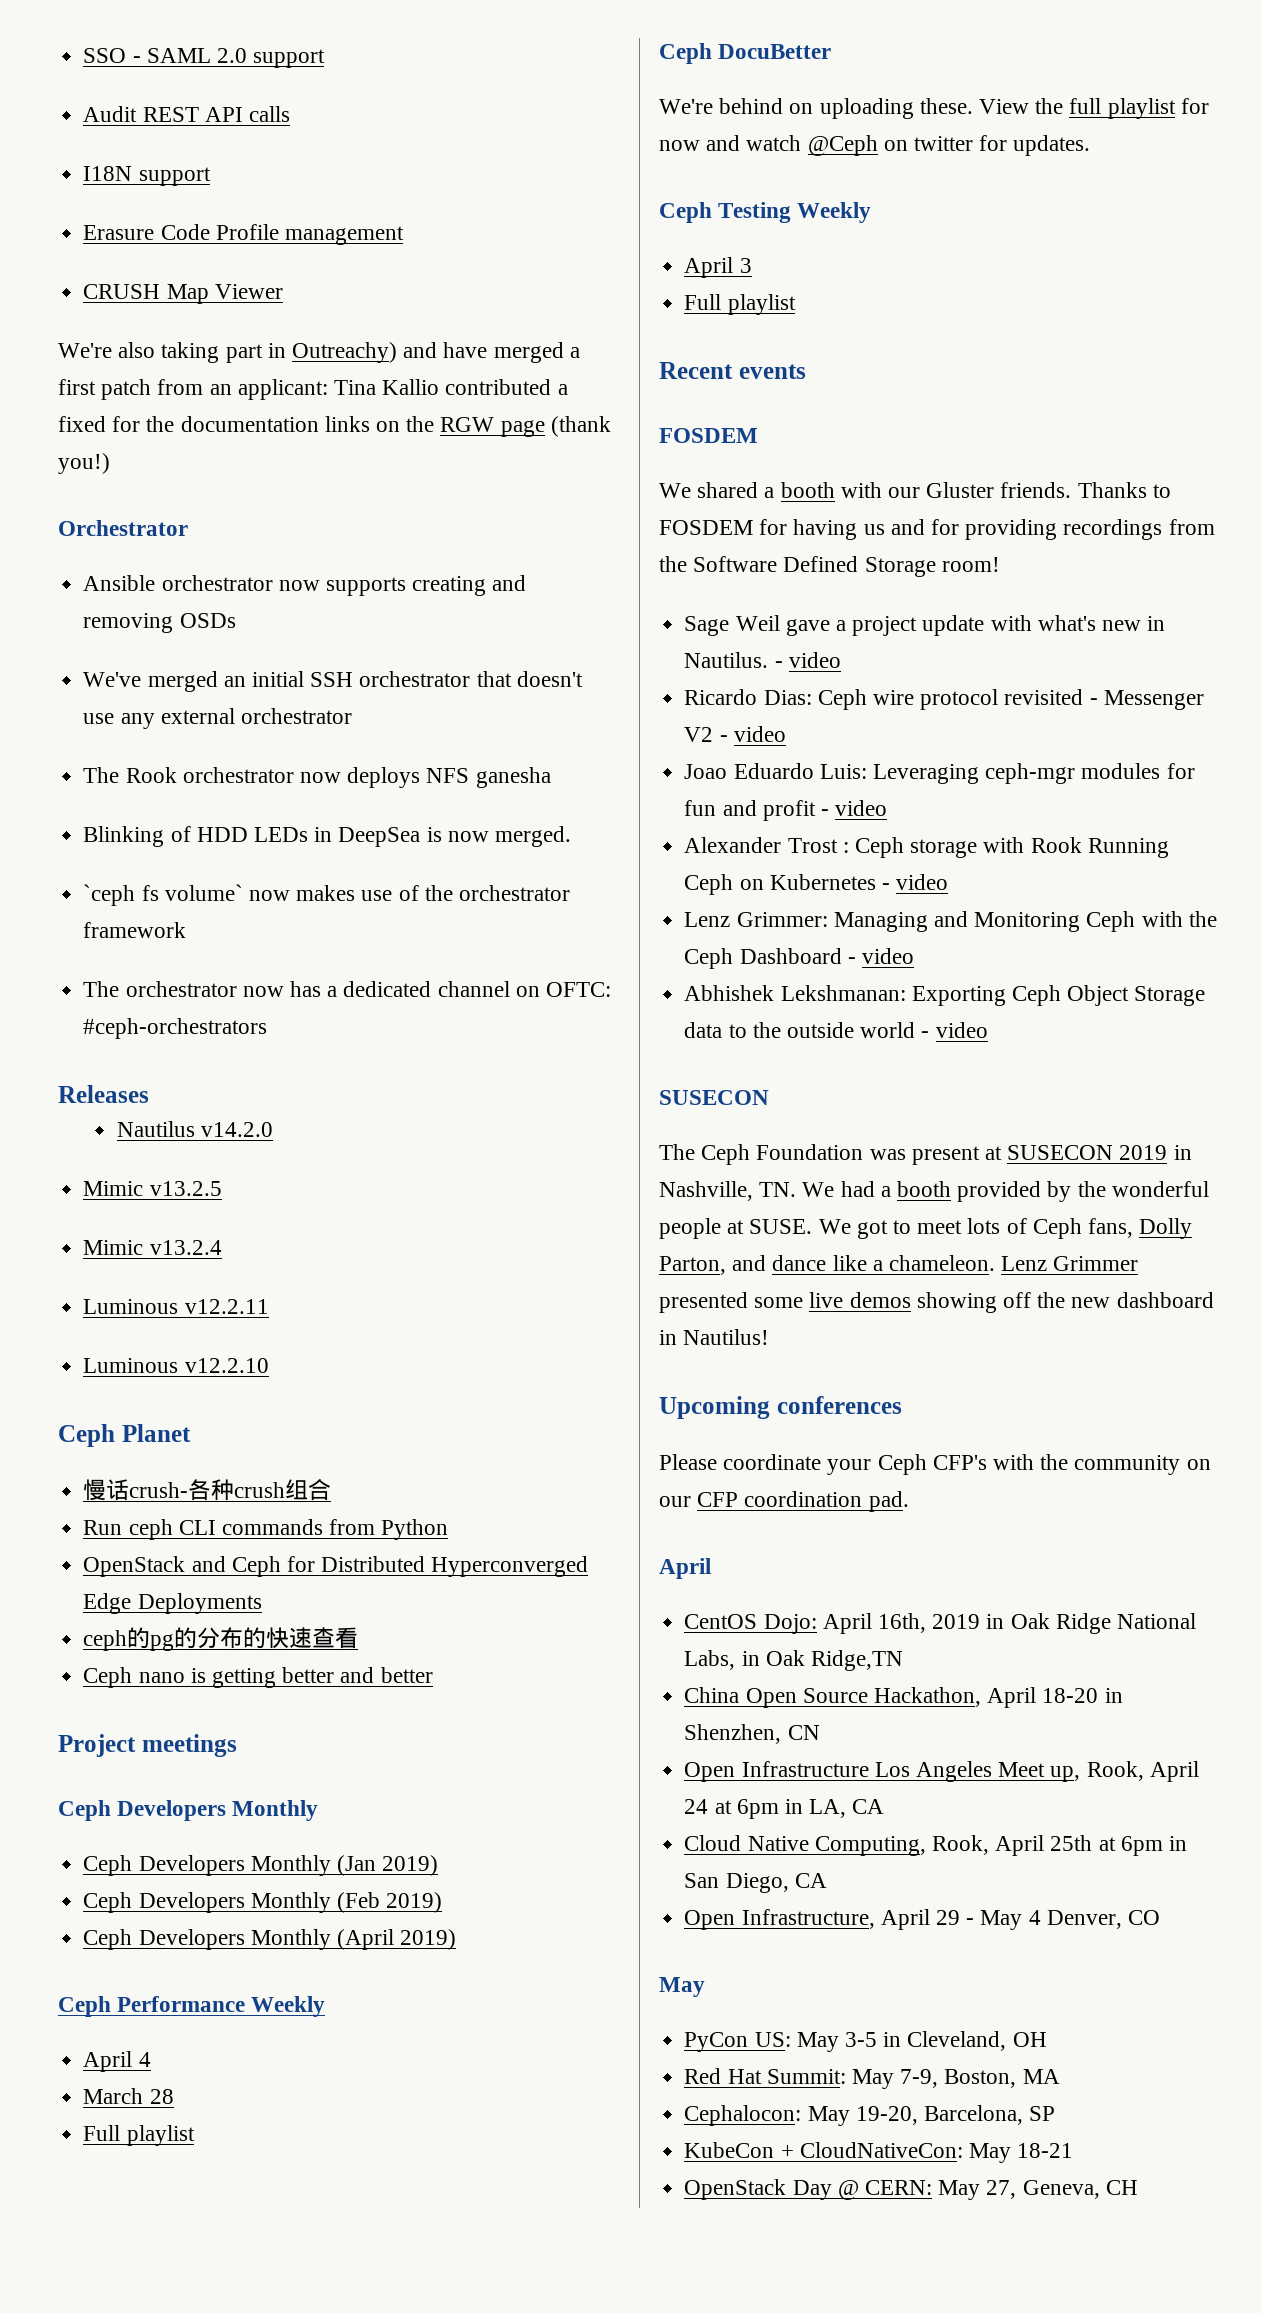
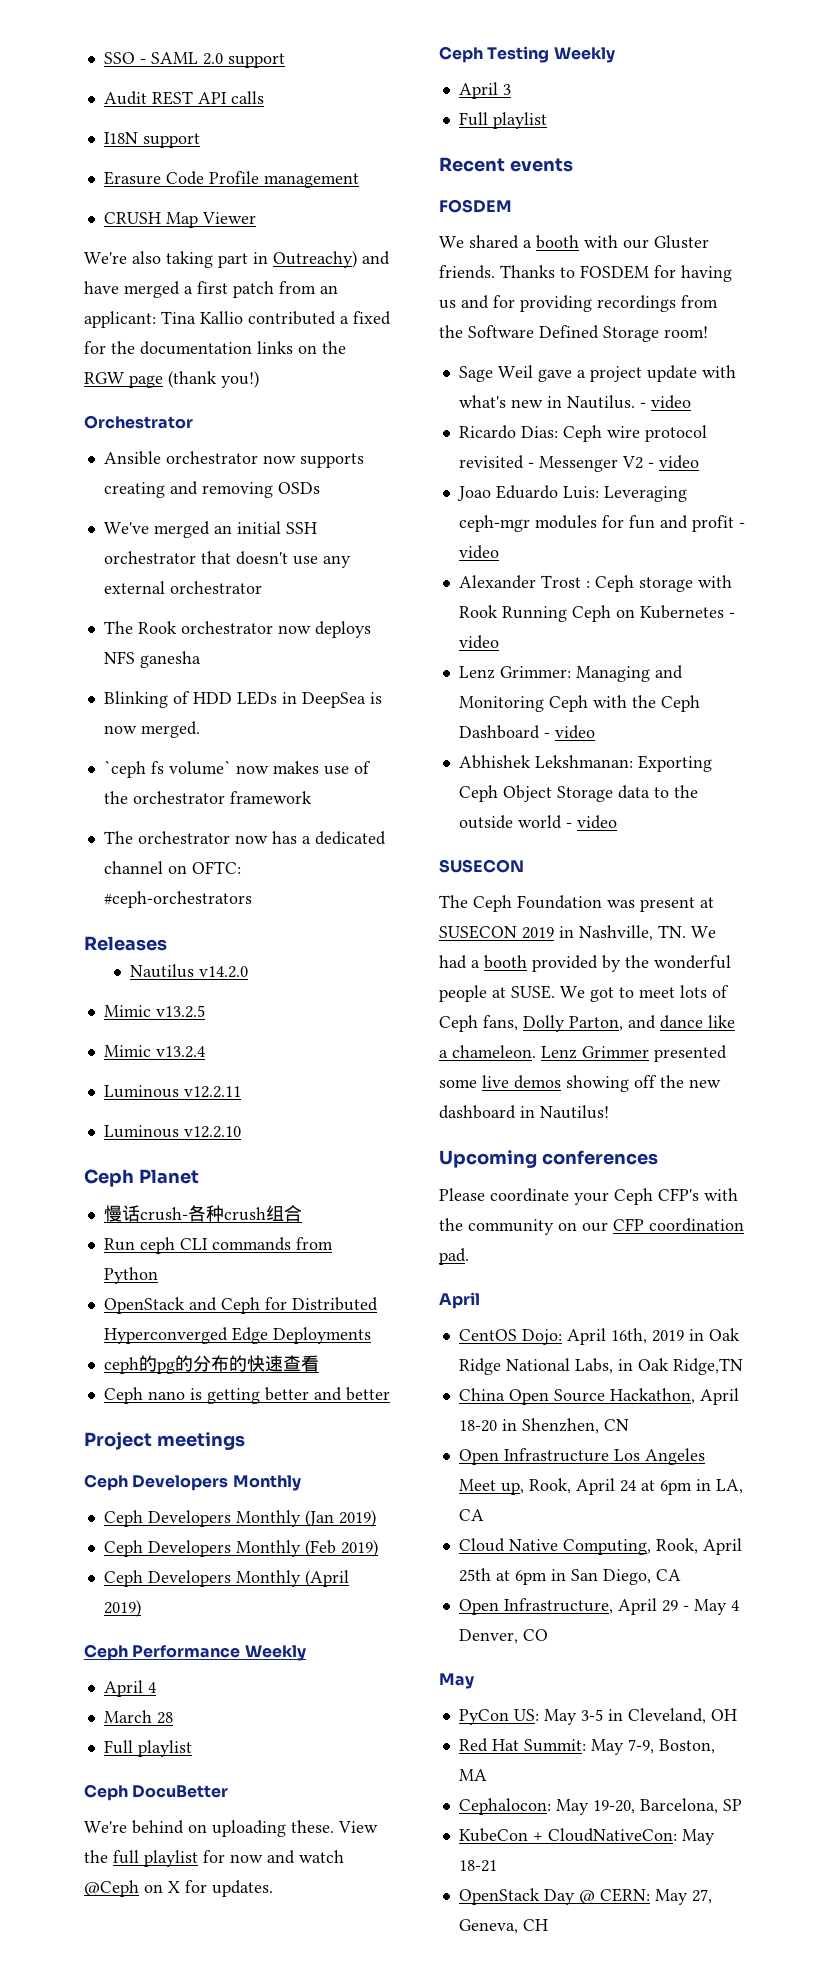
[914,136,974,151] twitter -> [168,1881,180,1893] X

